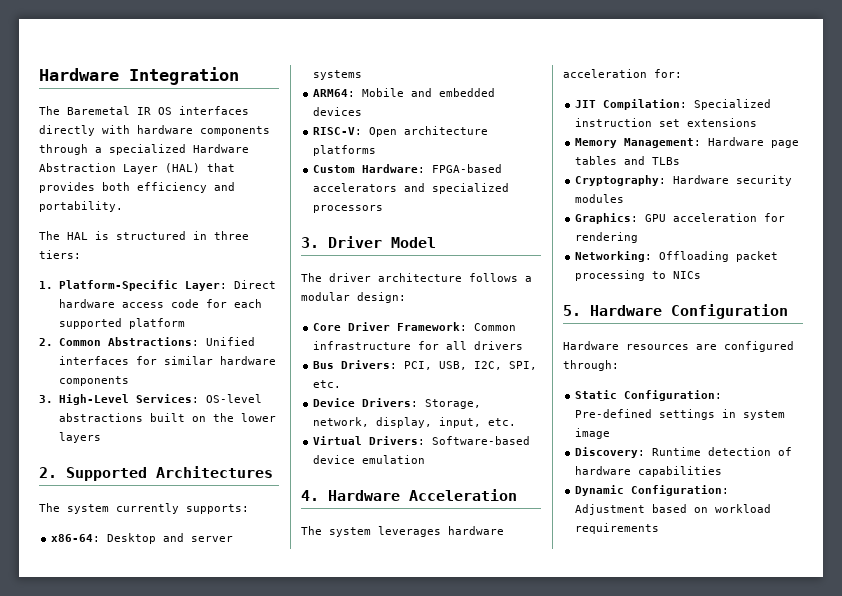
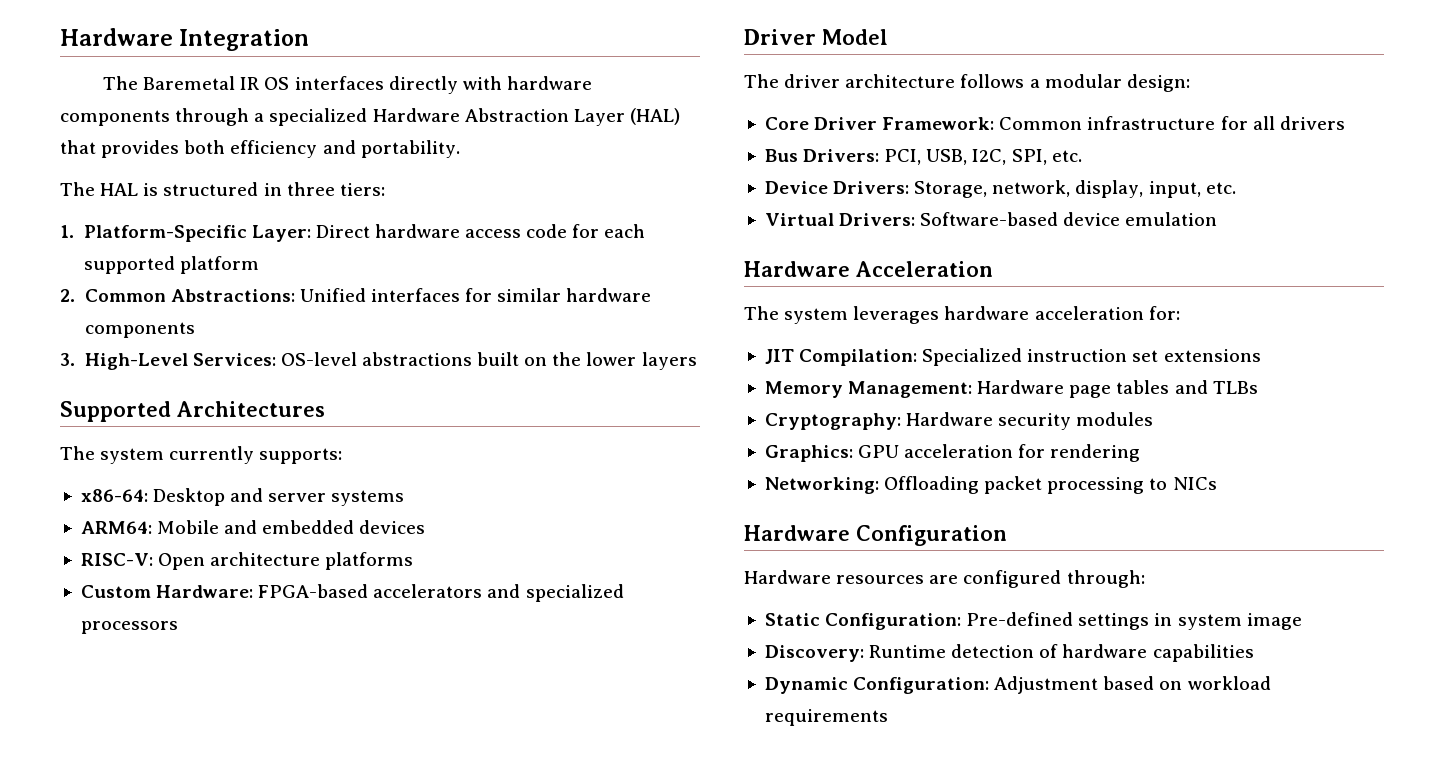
[39,467,57,478] 2. -> (697, 361) none
[301,237,319,248] 3. -> (178, 627) none
[301,490,319,501] 4. -> (1218, 219) none
[563,305,581,316] 5. -> (1217, 483) none

